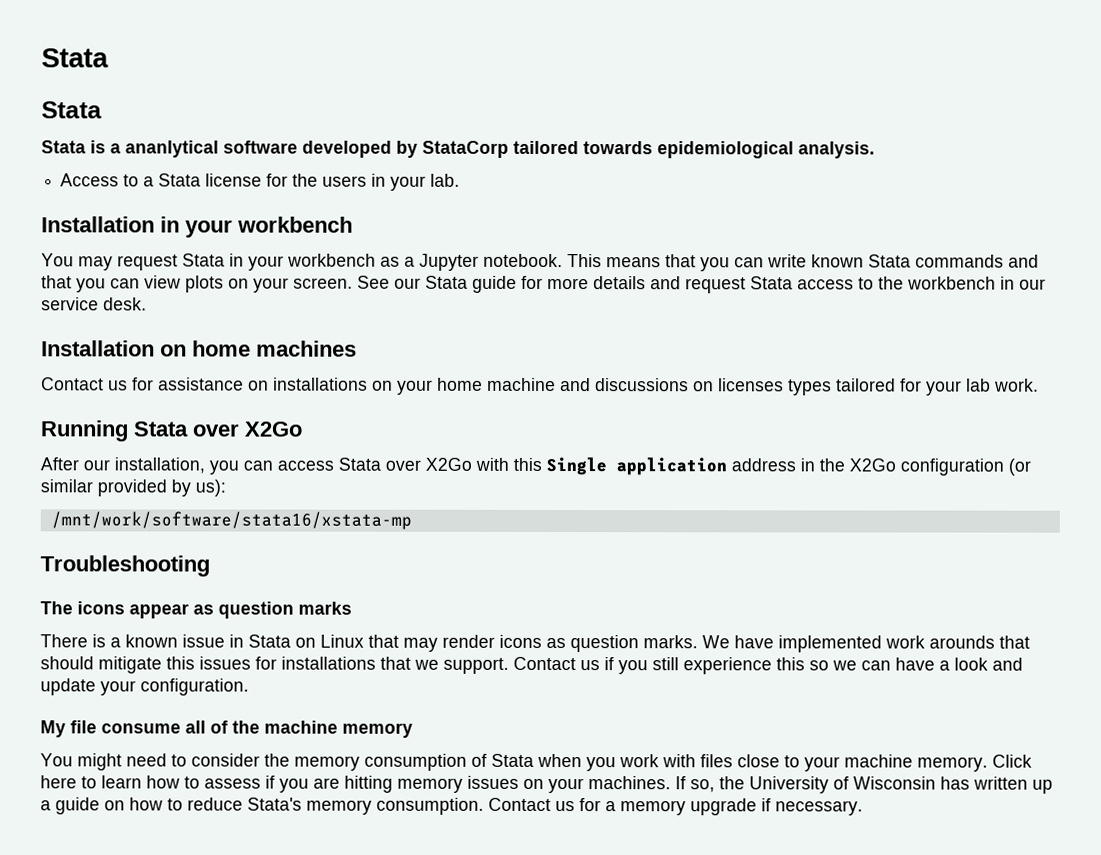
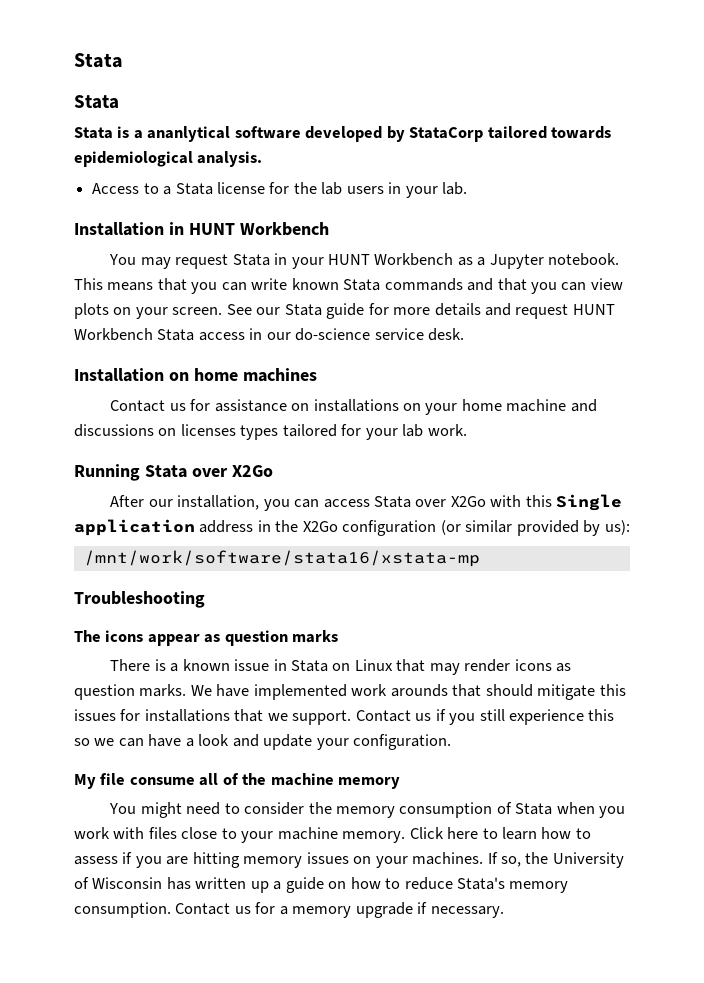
(319, 180) none -> [321,182,343,195] lab
[185,216,353,238] your workbench -> [188,222,329,236] HUNT Workbench
[287,253,376,267] workbench -> [327,253,454,266] HUNT Workbench
[750,276,996,290] Stata access to the workbench -> [572,304,615,315] [74,328,245,341] HUNT Workbench Stata access
(1046, 284) none -> [295,328,371,341] do-science

